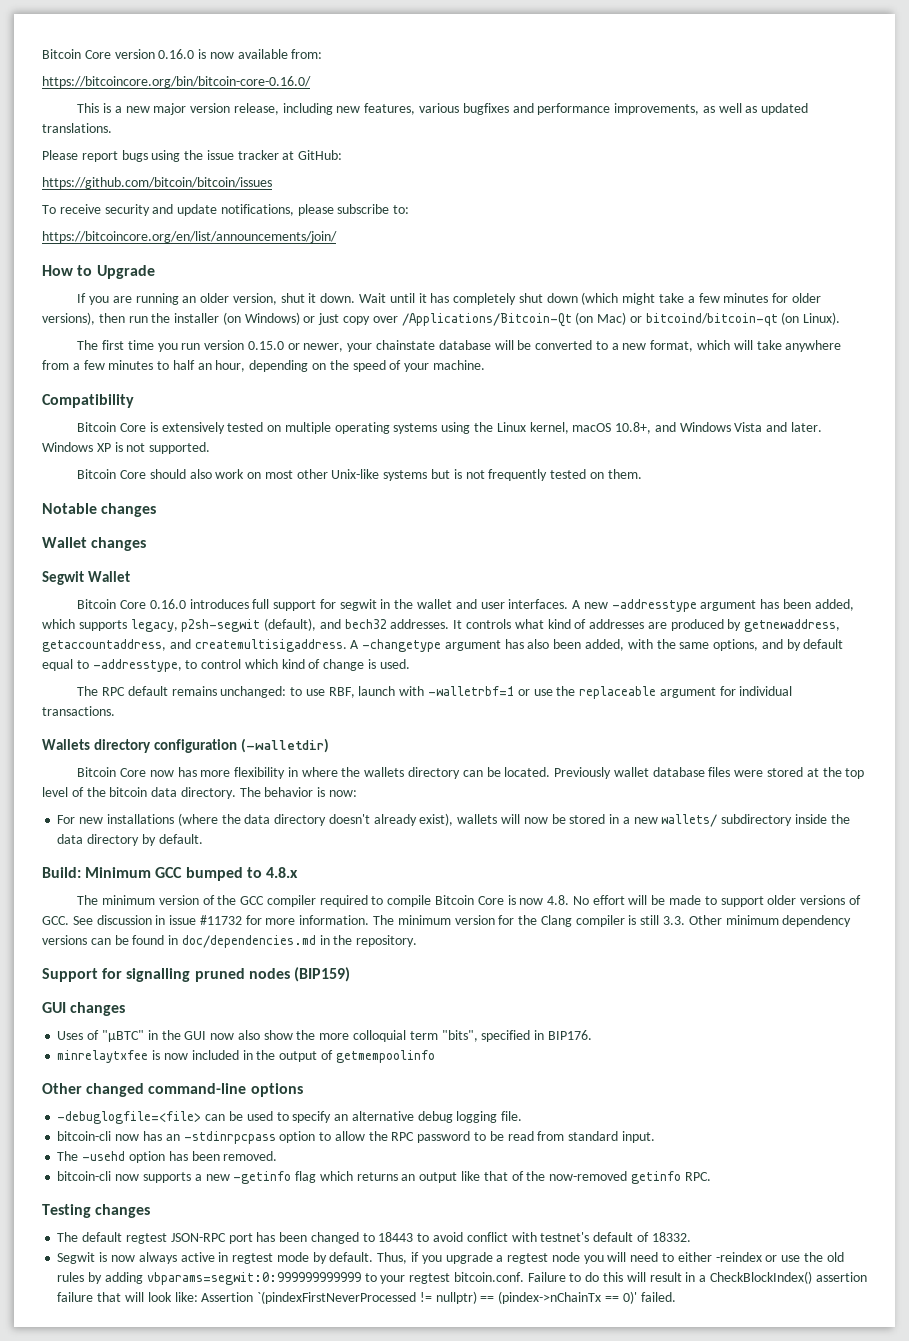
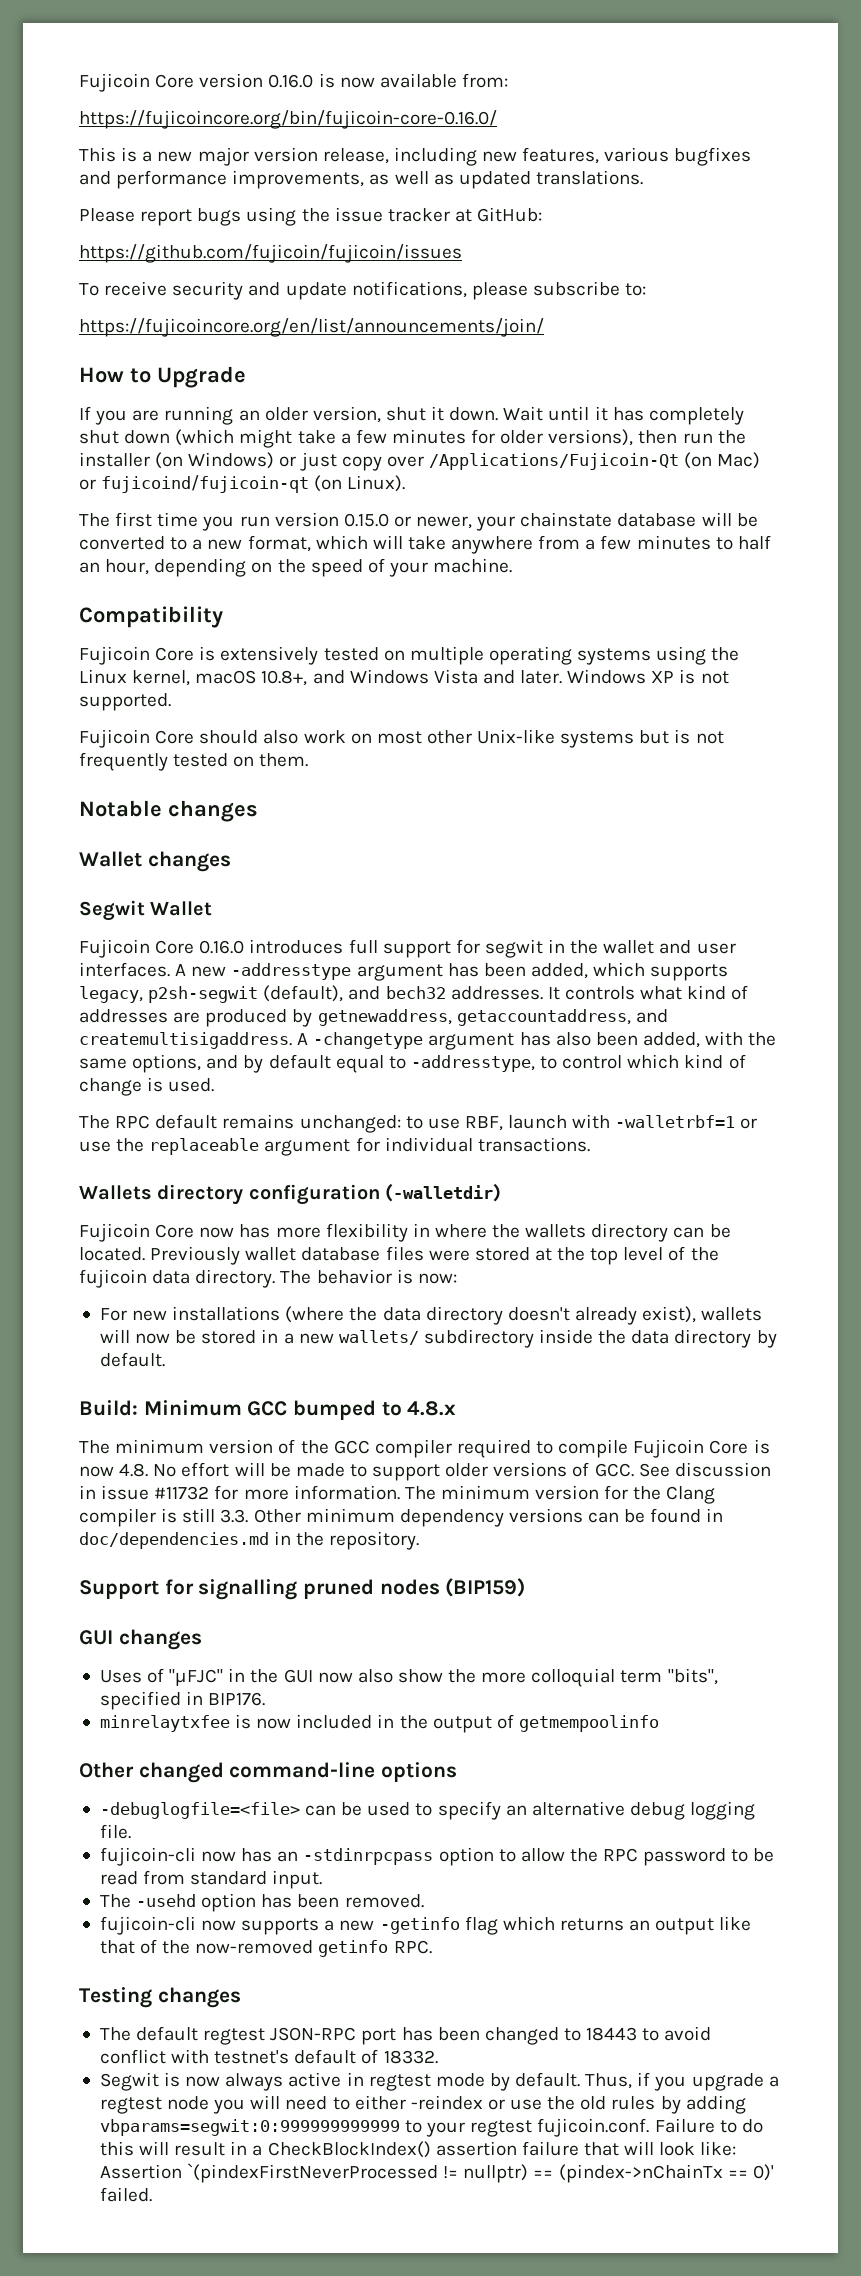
[42,49,81,59] Bitcoin -> [79,73,150,92] Fujicoin
[42,76,311,88] https://bitcoincore.org/bin/bitcoin-core-0.16.0/ -> [79,110,497,129] https://fujicoincore.org/bin/fujicoin-core-0.16.0/
[42,177,272,189] https://github.com/bitcoin/bitcoin/issues -> [79,244,462,263] https://github.com/fujicoin/fujicoin/issues
[42,231,337,243] https://bitcoincore.org/en/list/announcements/join/ -> [79,318,544,337] https://fujicoincore.org/en/list/announcements/join/
[401,313,572,327] /Applications/Bitcoin-Qt -> [428,453,679,470] /Applications/Fujicoin-Qt
[645,313,778,326] bitcoind/bitcoin-qt -> [101,475,310,493] fujicoind/fujicoin-qt
[77,422,117,432] Bitcoin -> [79,646,150,665] Fujicoin
[77,469,117,479] Bitcoin -> [79,729,150,748] Fujicoin
[77,599,117,609] Bitcoin -> [79,939,150,958] Fujicoin
[77,767,117,777] Bitcoin -> [79,1223,150,1242] Fujicoin
[109,787,148,797] bitcoin -> [79,1269,147,1288] fujicoin
[435,895,475,905] Bitcoin -> [633,1439,705,1458] Fujicoin
[101,1030,144,1042] "µBTC" -> [169,1669,224,1686] "µFJC"
[57,1131,112,1141] bitcoin-cli -> [99,1847,196,1866] fujicoin-cli
[57,1171,112,1181] bitcoin-cli -> [99,1916,196,1935] fujicoin-cli
[453,1272,524,1282] bitcoin.conf. -> [537,2118,650,2137] fujicoin.conf.

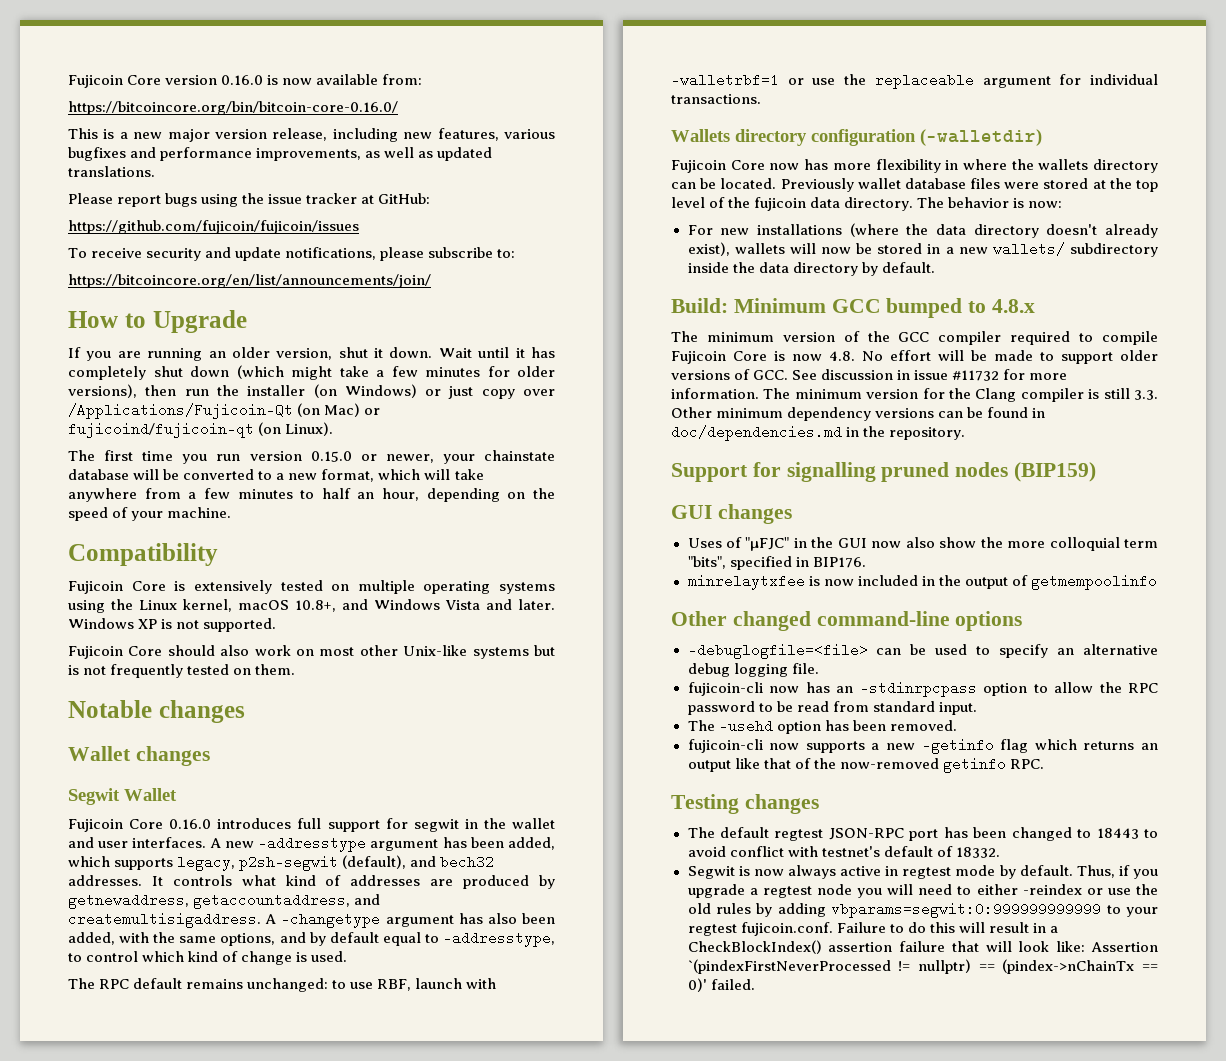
[79,110,497,129] https://fujicoincore.org/bin/fujicoin-core-0.16.0/ -> [68,101,398,115] https://bitcoincore.org/bin/bitcoin-core-0.16.0/
[79,318,544,337] https://fujicoincore.org/en/list/announcements/join/ -> [68,274,431,288] https://bitcoincore.org/en/list/announcements/join/

